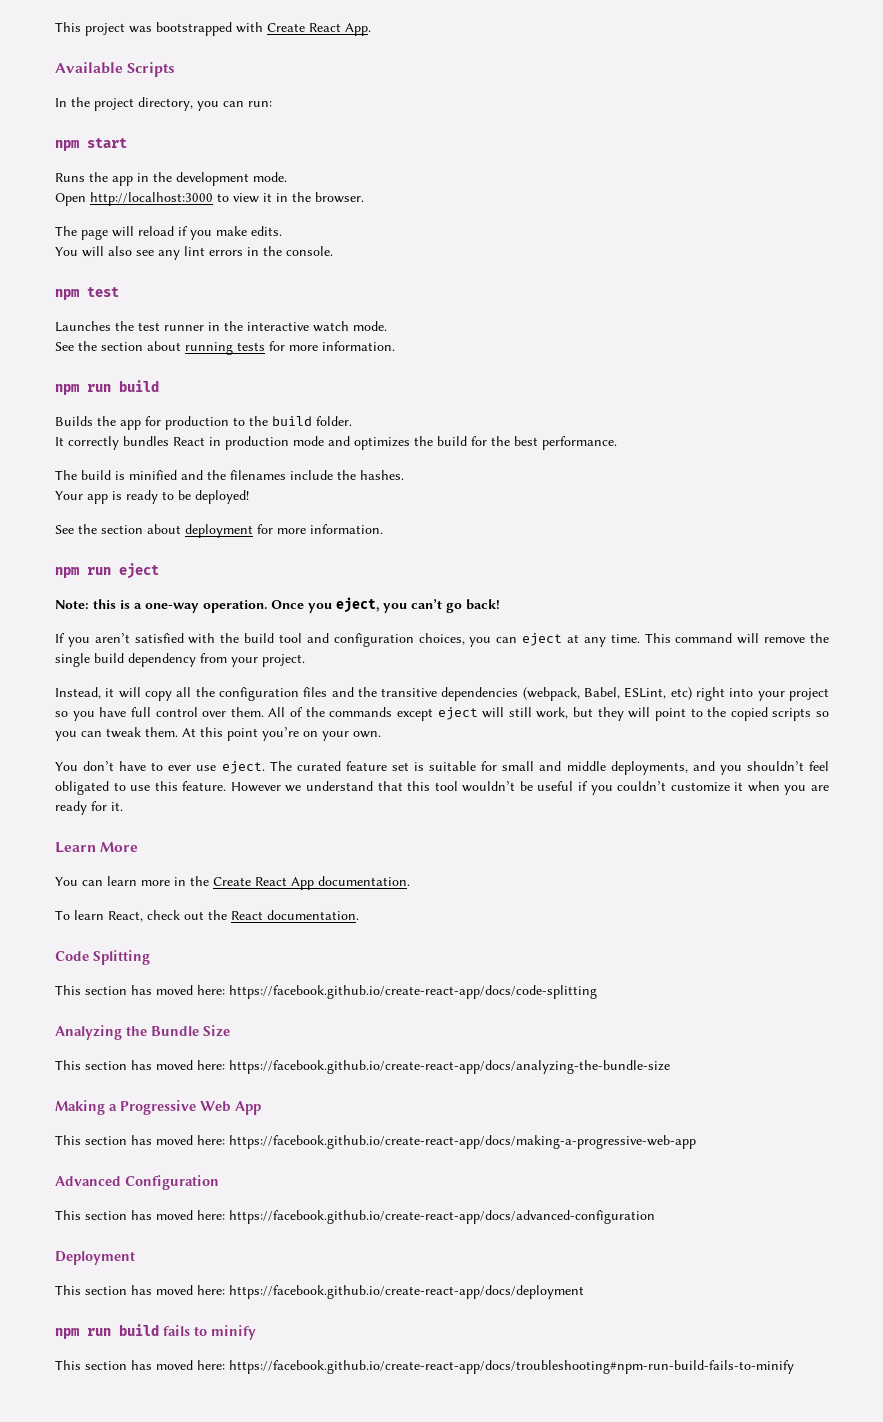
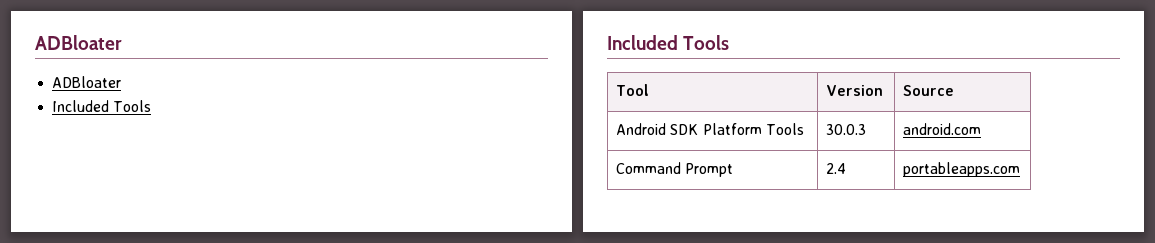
[55,22,371,36] [55,62,176,77] [55,97,272,111] [55,138,127,151] [55,172,287,186] [55,192,364,206] [55,226,282,240] [55,246,333,260] [55,287,119,300] [55,321,387,332] [55,341,395,355] [55,380,159,395] [55,416,352,430] [55,436,617,450] [55,470,404,480] [55,490,249,504] [55,524,383,538] [55,563,159,579] [55,597,500,613] [55,633,830,647] [55,653,305,667] [55,687,829,701] [55,707,829,721] [55,727,381,741] [55,761,829,775] [55,781,829,795] [55,801,123,815] [55,842,139,853] [55,876,410,890] [55,910,359,922] [55,950,150,965] [55,985,597,999] [55,1025,230,1040] [55,1060,670,1074] [55,1100,261,1115] [55,1135,696,1149] [55,1175,219,1190] [55,1210,655,1224] [55,1251,135,1265] [55,1285,584,1299] [55,1324,256,1340] [55,1360,794,1374] This project was bootstrapped with Create React App. // Available Scripts // In the project directory, you can run: // npm start // Runs the app in the development mode. // Open http://localhost:3000 to view it in the browser. // The page will reload if you make edits. // You will also see any lint errors in the console. // npm test // Launches the test runner in the interactive watch mode. // See the section about running tests for more information. // npm run build // Builds the app for production to the build folder. // It correctly bundles React in production mode and optimizes the build for the best performance. // The build is minified and the filenames include the hashes. // Your app is ready to be deployed! // See the section about deployment for more information. // npm run eject // Note: this is a one-way operation. Once you eject, you can’t go back! // If you aren’t satisfied with the build tool and configuration choices, you can eject at any time. This command will remove the single build dependency from your project. // Instead, it will copy all the configuration files and the transitive dependencies (webpack, Babel, ESLint, etc) right into your project so you have full control over them. All of the commands except eject will still work, but they will point to the copied scripts so you can tweak them. At this point you’re on your own. // You don’t have to ever use eject. The curated feature set is suitable for small and middle deployments, and you shouldn’t feel obligated to use this feature. However we understand that this tool wouldn’t be useful if you couldn’t customize it when you are ready for it. // Learn More // You can learn more in the Create React App documentation. // To learn React, check out the React documentation. // Code Splitting // This section has moved here: https://facebook.github.io/create-react-app/docs/code-splitting // Analyzing the Bundle Size // This section has moved here: https://facebook.github.io/create-react-app/docs/analyzing-the-bundle-size // Making a Progressive Web App // This section has moved here: https://facebook.github.io/create-react-app/docs/making-a-progressive-web-app // Advanced Configuration // This section has moved here: https://facebook.github.io/create-react-app/docs/advanced-configuration // Deployment // This section has moved here: https://facebook.github.io/create-react-app/docs/deployment // npm run build fails to minify // This section has moved here: https://facebook.github.io/create-react-app/docs/troubleshooting#npm-run-build-fails-to-minify -> [35,35,122,50] [52,76,122,88] [52,100,152,112] [607,35,730,50] [616,84,650,96] [826,85,884,96] [903,85,955,96] [616,123,804,135] [826,124,867,135] [903,123,982,135] [616,162,734,177] [826,163,847,174] [903,162,1021,177] ADBloater // ADBloater // Included Tools // Included Tools // Tool | Version | Source // Android SDK Platform Tools | 30.0.3 | android.com // Command Prompt | 2.4 | portableapps.com

